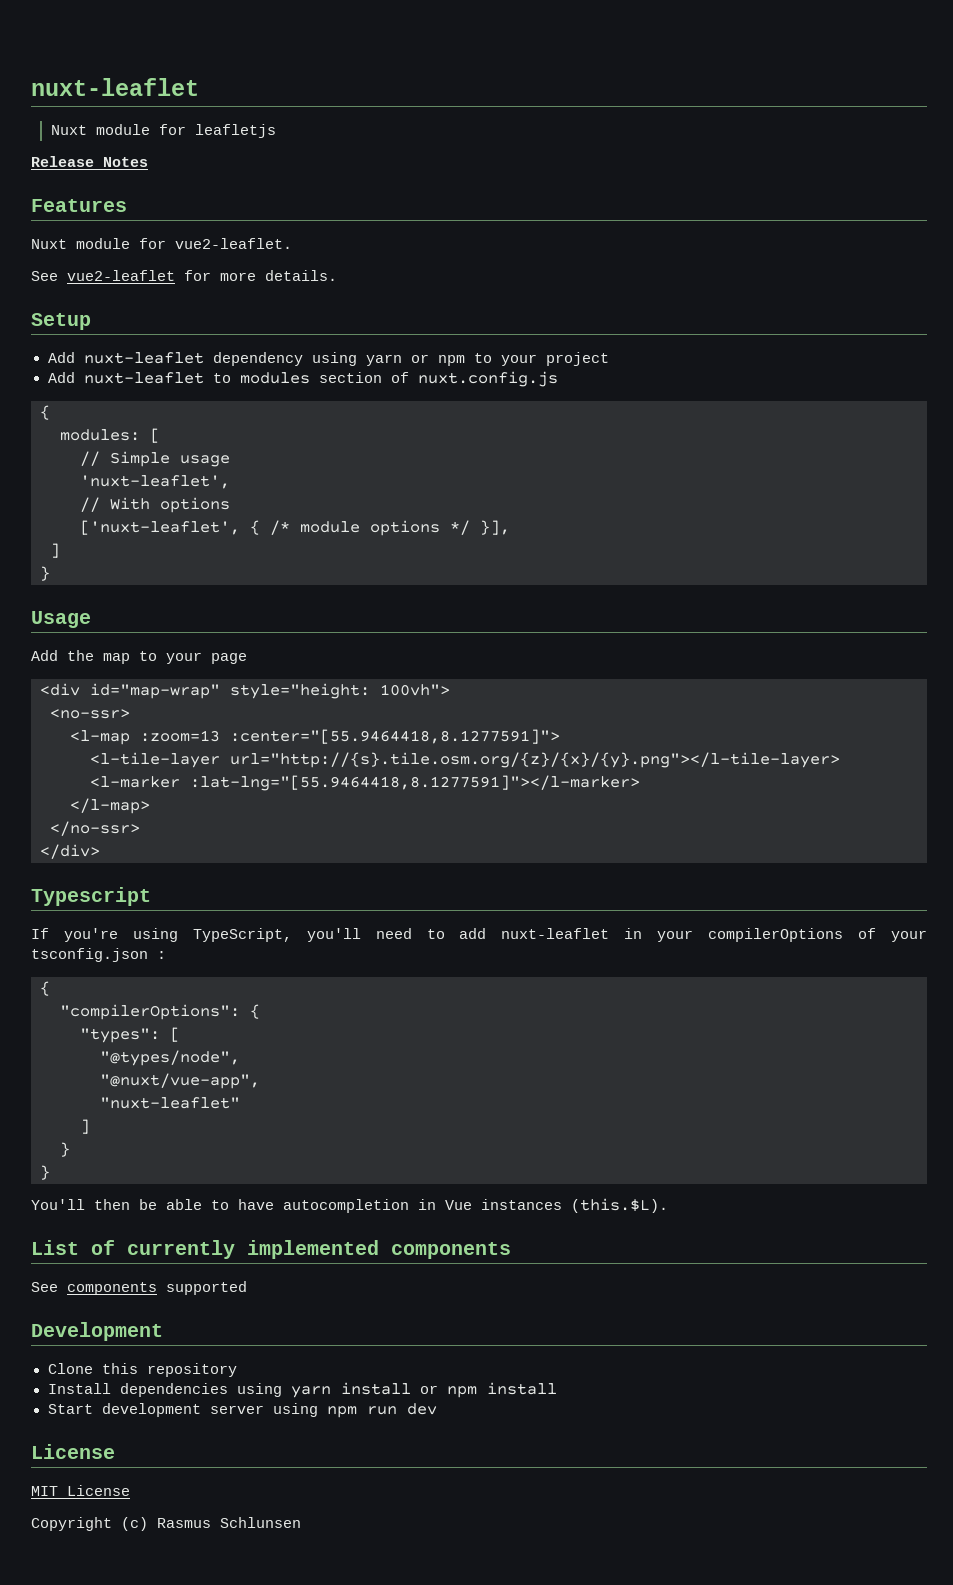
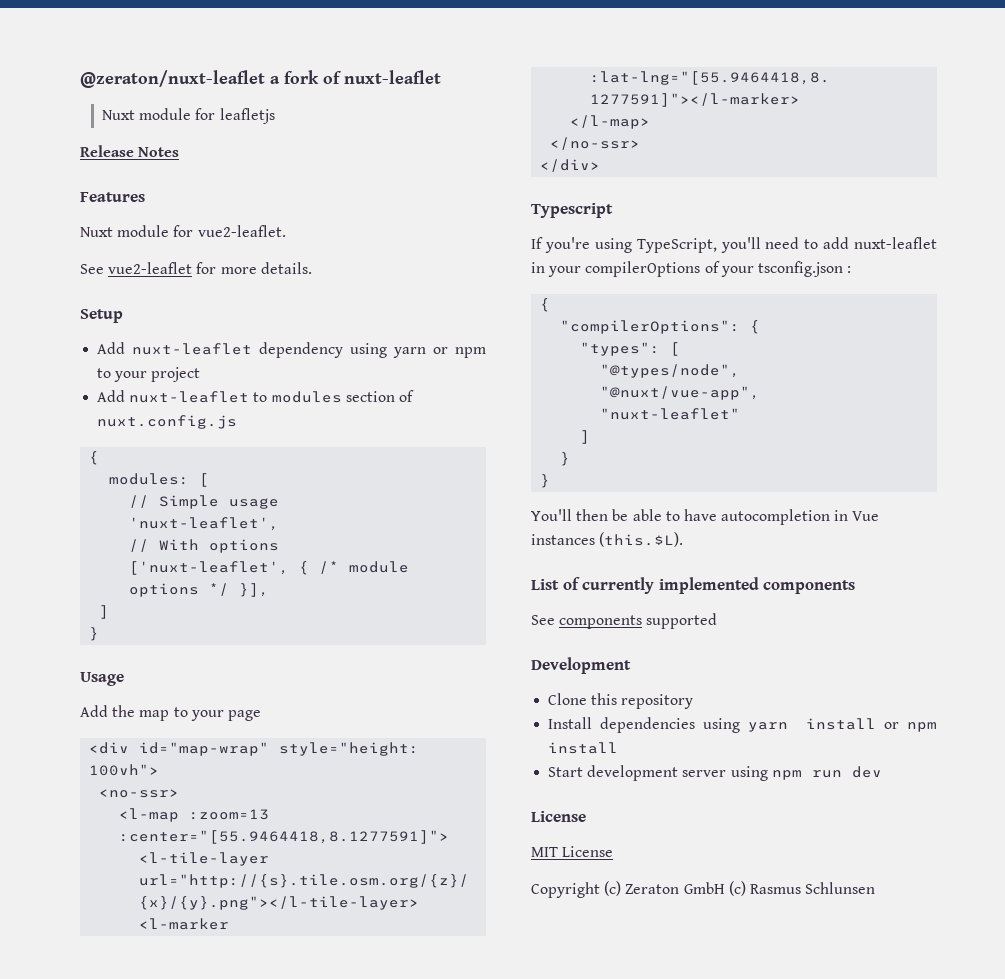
(31, 87) none -> [80,70,342,88] @zeraton/nuxt-leaflet a fork of
(148, 1524) none -> [625,881,746,896] Zeraton GmbH (c)

